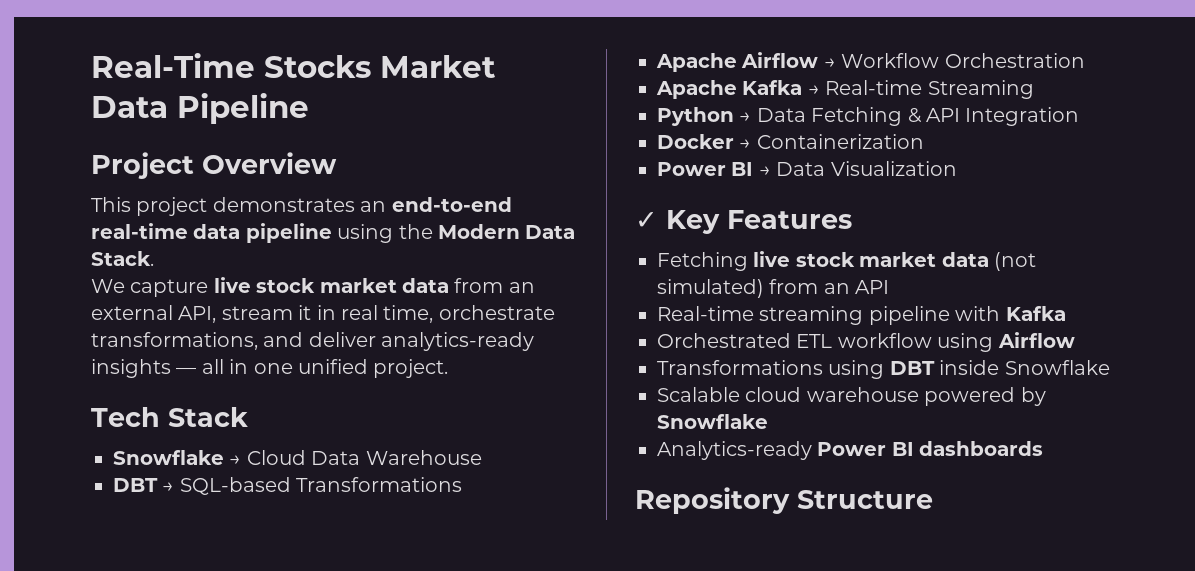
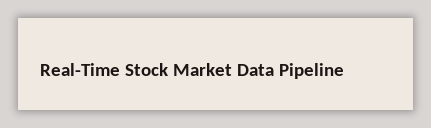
[264,55,371,78] Stocks -> [124,63,168,76] Stock
[91,152,337,179] [91,197,512,216] [91,223,576,243] [91,251,154,266] [91,277,535,297] [91,305,555,323] [91,332,535,351] [91,359,449,378] [91,407,248,427] [113,450,482,465] [113,477,463,495] [656,52,1085,72] [656,80,1034,99] [657,107,1080,126] [657,134,924,149] [657,161,957,176] [635,210,852,234] [657,251,1036,271] [657,279,890,298] [657,306,1066,325] [657,332,1075,352] [657,360,1110,379] [657,387,1046,406] [657,414,768,429] [657,441,1044,460] [635,487,933,514] // Project Overview // This project demonstrates an end-to-end real-time data pipeline using the Modern Data Stack. // We capture live stock market data from an external API, stream it in real time, orchestrate transformations, and deliver analytics-ready insights — all in one unified project. // Tech Stack // Snowflake → Cloud Data Warehouse // DBT → SQL-based Transformations // Apache Airflow → Workflow Orchestration // Apache Kafka → Real-time Streaming // Python → Data Fetching & API Integration // Docker → Containerization // Power BI → Data Visualization // ✓ Key Features // Fetching live stock market data (not simulated) from an API // Real-time streaming pipeline with Kafka // Orchestrated ETL workflow using Airflow // Transformations using DBT inside Snowflake // Scalable cloud warehouse powered by Snowflake // Analytics-ready Power BI dashboards // Repository Structure -> (344, 71) none

